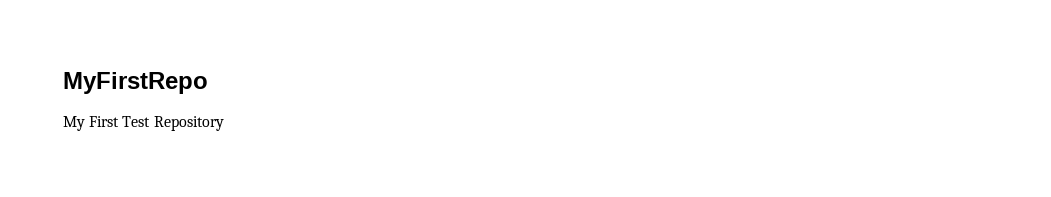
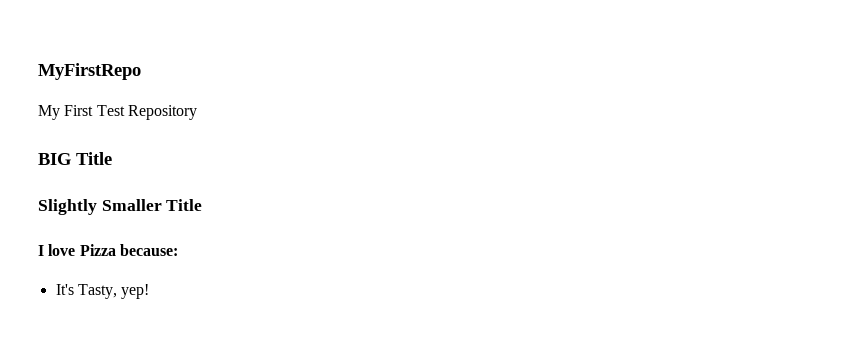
(224, 123) none -> [38,152,112,165] [38,199,203,215] [38,244,178,256] [55,284,150,299] // BIG Title // Slightly Smaller Title // I love Pizza because: // It's Tasty, yep!

